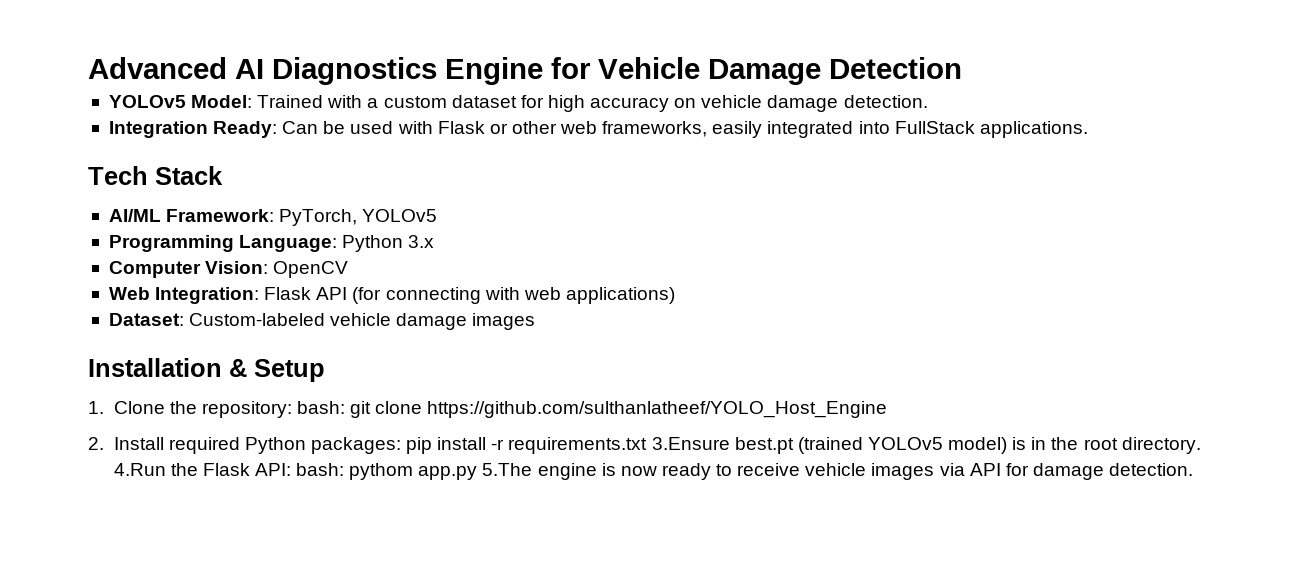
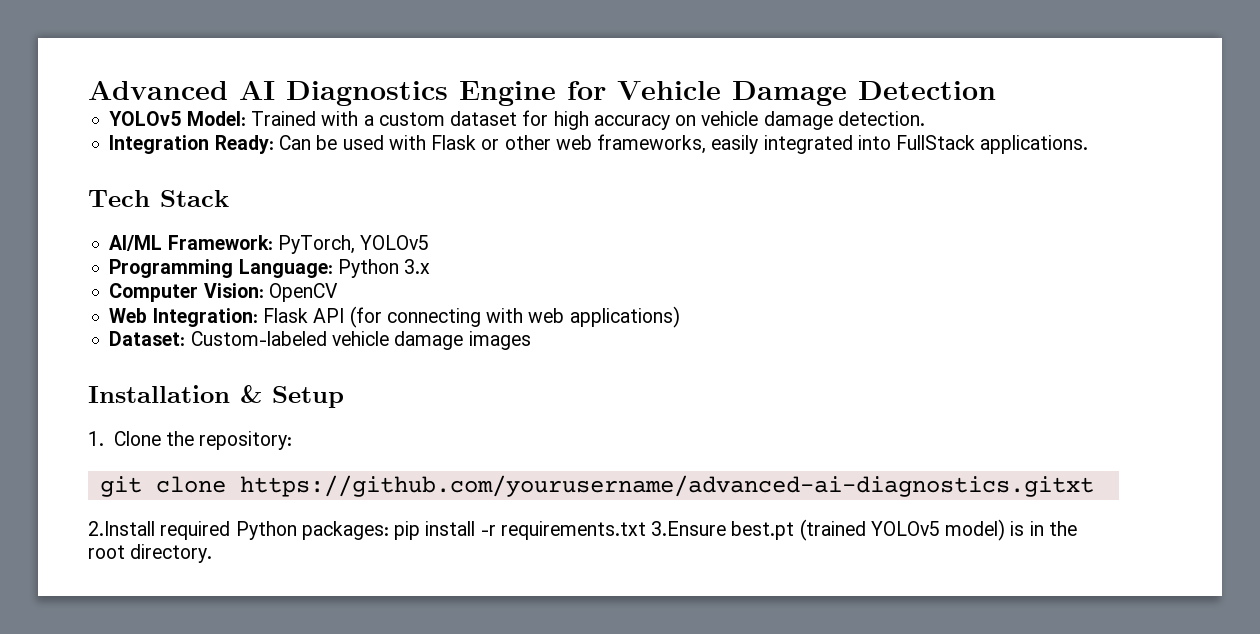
[296,401,345,414] bash: -> (293, 440) //
[427,401,888,418] [88,437,164,450] https://github.com/sulthanlatheef/YOLO_Host_Engine // 2. Install -> [239,475,1094,497] [88,521,155,536] https://github.com/yourusername/advanced-ai-diagnostics.gitxt // 2.Install
[113,463,1194,480] 4.Run the Flask API: bash: pythom app.py 5.The engine is now ready to receive vehicle images via API for damage detection. -> (213, 553) none

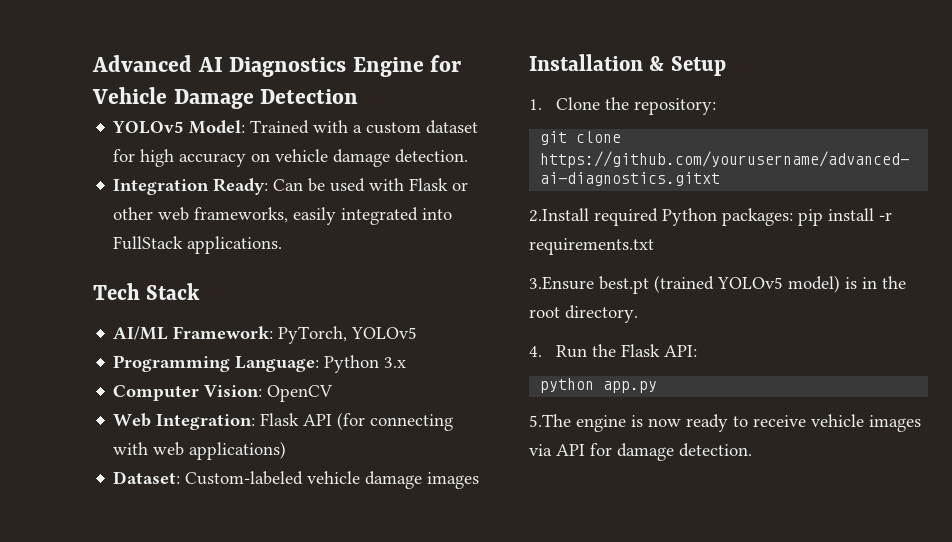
(646, 530) none -> (654, 246) //
(213, 553) none -> [529,344,698,358] [540,378,658,393] [529,414,921,432] [529,443,752,461] // 4. Run the Flask API: // python app.py // 5.The engine is now ready to receive vehicle images via API for damage detection.

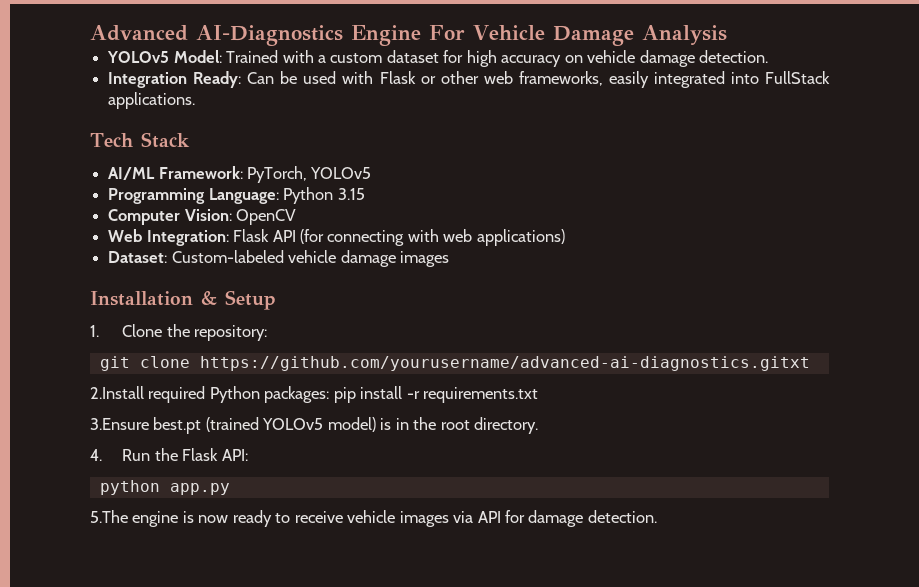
[197,55,462,77] AI Diagnostics Engine for -> [196,25,465,46] AI-Diagnostics Engine For
[260,89,359,104] Detection -> [641,25,727,45] Analysis
[384,357,407,368] 3.x -> [337,188,365,200] 3.15

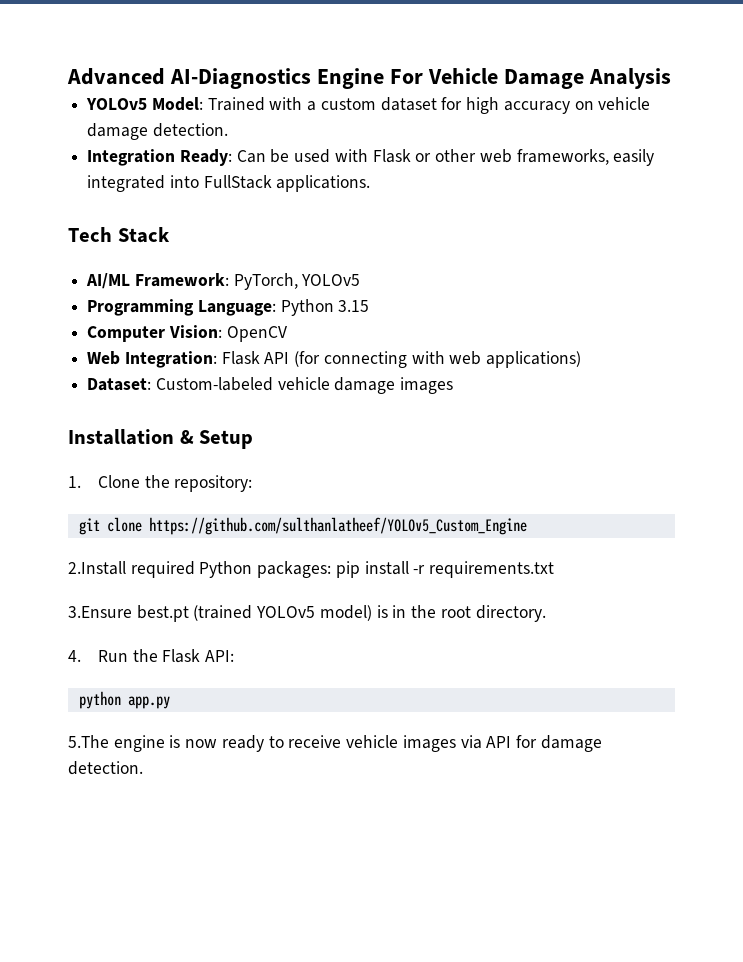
[199,356,810,371] https://github.com/yourusername/advanced-ai-diagnostics.gitxt -> [148,517,527,535] https://github.com/sulthanlatheef/YOLOv5_Custom_Engine

